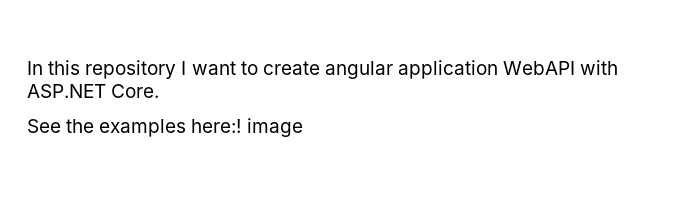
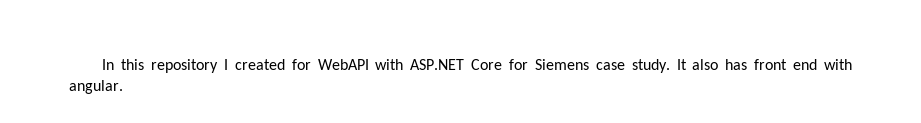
[191,60,619,79] [27,84,160,98] [27,118,303,137] want to create angular application WebAPI with ASP.NET Core. // See the examples here:! image -> [234,59,853,73] [69,80,123,94] created for WebAPI with ASP.NET Core for Siemens case study. It also has front end with angular.

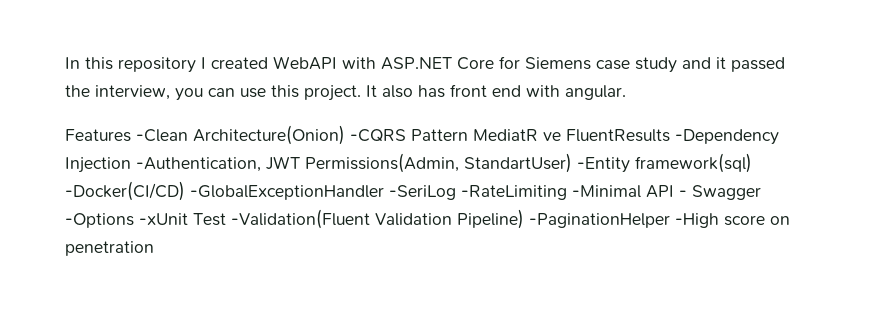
[291,59,311,70] for -> (268, 63) none
[631,59,670,73] study. -> [635,57,785,73] [65,85,361,101] study and it passed the interview, you can use this project.
(123, 87) none -> [65,125,779,145] [65,153,752,173] [65,181,761,201] [65,209,790,229] [65,241,154,256] // Features -Clean Architecture(Onion) -CQRS Pattern MediatR ve FluentResults -Dependency Injection -Authentication, JWT Permissions(Admin, StandartUser) -Entity framework(sql) -Docker(CI/CD) -GlobalExceptionHandler -SeriLog -RateLimiting -Minimal API - Swagger -Options -xUnit Test -Validation(Fluent Validation Pipeline) -PaginationHelper -High score on penetration

